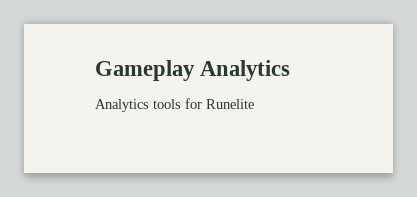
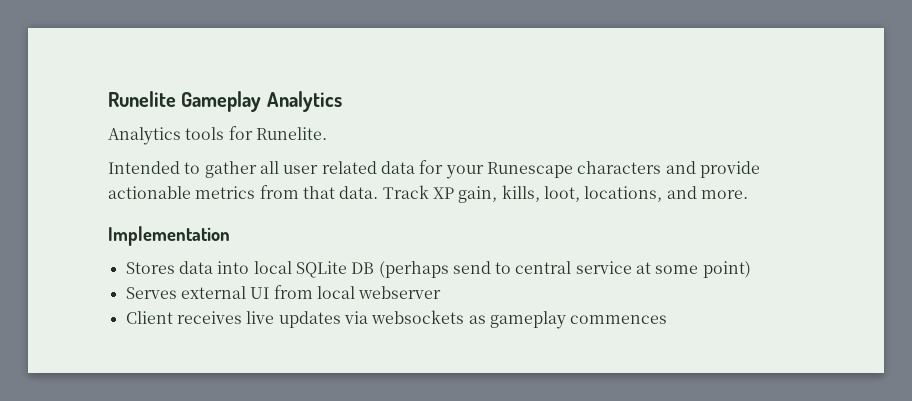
(95, 70) none -> [108,91,176,107] Runelite
[206,99,254,109] Runelite -> [255,127,327,140] [108,160,760,179] [108,185,748,203] [108,226,230,246] [125,261,751,278] [125,285,442,299] [125,310,668,329] Runelite. // Intended to gather all user related data for your Runescape characters and provide actionable metrics from that data. Track XP gain, kills, loot, locations, and more. // Implementation // Stores data into local SQLite DB (perhaps send to central service at some point) // Serves external UI from local webserver // Client receives live updates via websockets as gameplay commences

